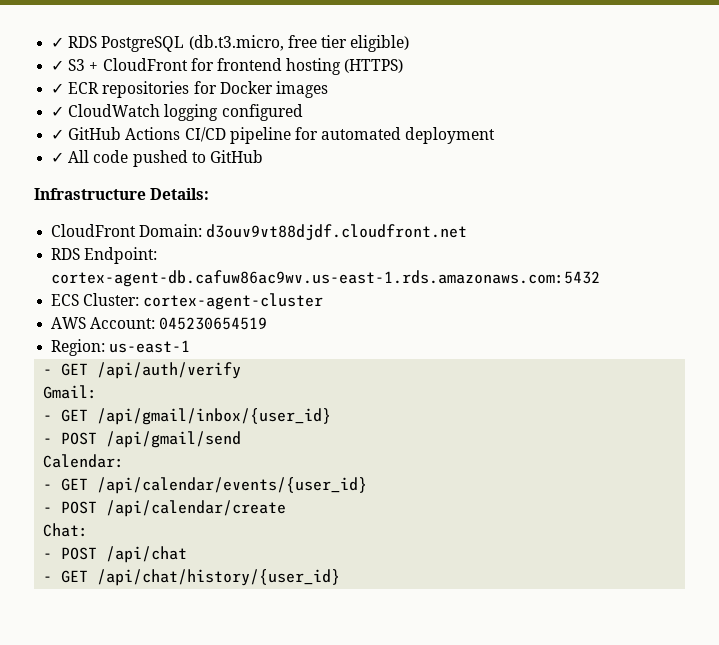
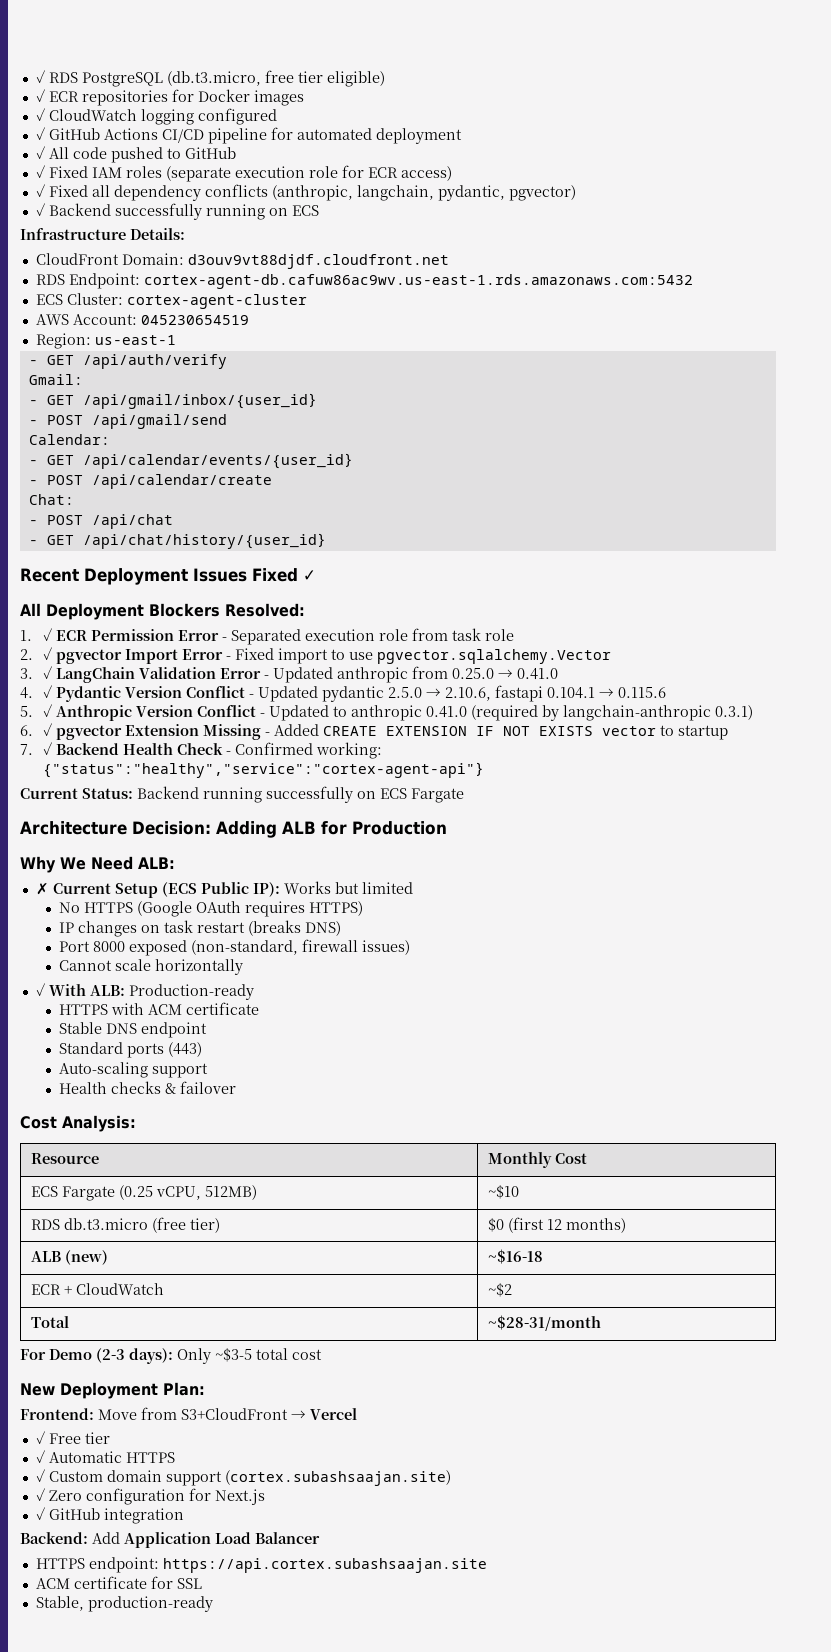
[51,58,404,75] // ✓ S3 + CloudFront for frontend hosting (HTTPS) -> (385, 79) none
(263, 156) none -> [35,165,452,182] [35,184,576,201] [35,203,319,220] // ✓ Fixed IAM roles (separate execution role for ECR access) // ✓ Fixed all dependency conflicts (anthropic, langchain, pydantic, pgvector) // ✓ Backend successfully running on ECS
(341, 577) none -> [20,568,316,585] [20,603,305,620] [20,628,515,645] [20,647,612,664] [20,666,559,683] [20,685,667,702] [20,704,754,721] [20,723,729,740] [20,742,383,759] [43,762,485,778] [20,786,464,803] [20,821,447,838] [20,856,175,873] [35,881,413,898] [59,901,364,917] [59,920,342,937] [59,939,411,956] [59,959,244,975] [35,983,254,1000] [59,1002,260,1015] [59,1022,208,1038] [59,1042,203,1058] [59,1062,209,1078] [59,1081,237,1094] [20,1115,136,1132] [31,1153,100,1164] [488,1152,588,1168] [31,1185,258,1201] [488,1185,520,1199] [31,1217,221,1233] [488,1217,627,1233] [31,1250,109,1265] [488,1249,544,1264] [31,1283,165,1295] [488,1283,513,1297] [31,1316,70,1328] [488,1315,602,1331] [20,1348,322,1364] [20,1382,205,1399] [20,1407,357,1420] [35,1431,110,1444] [35,1450,175,1463] [35,1469,451,1486] [35,1488,265,1505] [35,1507,184,1524] [20,1532,320,1548] [35,1557,487,1573] [35,1576,202,1589] [35,1596,213,1612] // Recent Deployment Issues Fixed ✓ // All Deployment Blockers Resolved: // 1. ✓ ECR Permission Error - Separated execution role from task role // 2. ✓ pgvector Import Error - Fixed import to use pgvector.sqlalchemy.Vector // 3. ✓ LangChain Validation Error - Updated anthropic from 0.25.0 → 0.41.0 // 4. ✓ Pydantic Version Conflict - Updated pydantic 2.5.0 → 2.10.6, fastapi 0.104.1 → 0.115.6 // 5. ✓ Anthropic Version Conflict - Updated to anthropic 0.41.0 (required by langchain-anthropic 0.3.1) // 6. ✓ pgvector Extension Missing - Added CREATE EXTENSION IF NOT EXISTS vector to startup // 7. ✓ Backend Health Check - Confirmed working: {"status":"healthy","service":"cortex-agent-api"} // Current Status: Backend running successfully on ECS Fargate // Architecture Decision: Adding ALB for Production // Why We Need ALB: // ✗ Current Setup (ECS Public IP): Works but limited // No HTTPS (Google OAuth requires HTTPS) // IP changes on task restart (breaks DNS) // Port 8000 exposed (non-standard, firewall issues) // Cannot scale horizontally // ✓ With ALB: Production-ready // HTTPS with ACM certificate // Stable DNS endpoint // Standard ports (443) // Auto-scaling support // Health checks & failover // Cost Analysis: // Resource | Monthly Cost // ECS Fargate (0.25 vCPU, 512MB) | ~$10 // RDS db.t3.micro (free tier) | $0 (first 12 months) // ALB (new) | ~$16-18 // ECR + CloudWatch | ~$2 // Total | ~$28-31/month // For Demo (2-3 days): Only ~$3-5 total cost // New Deployment Plan: // Frontend: Move from S3+CloudFront → Vercel // ✓ Free tier // ✓ Automatic HTTPS // ✓ Custom domain support (cortex.subashsaajan.site) // ✓ Zero configuration for Next.js // ✓ GitHub integration // Backend: Add Application Load Balancer // HTTPS endpoint: https://api.cortex.subashsaajan.site // ACM certificate for SSL // Stable, production-ready

